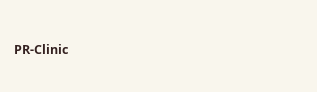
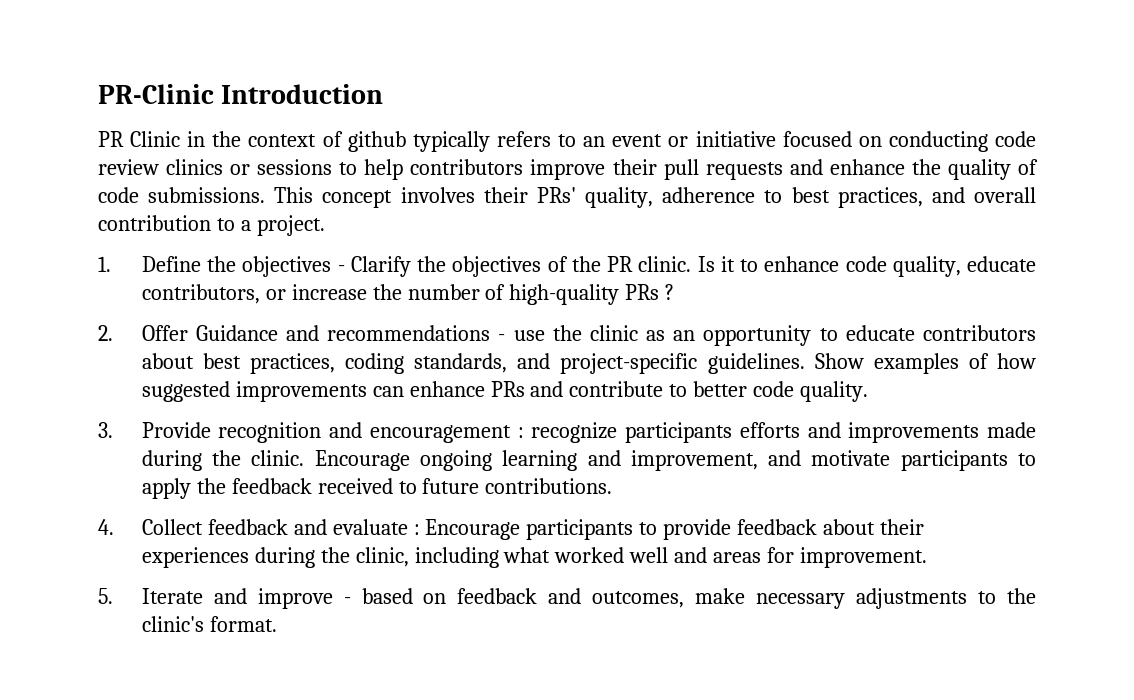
(69, 49) none -> [221,84,384,104] [98,131,1036,152] [98,159,1039,180] [98,187,1036,208] [98,215,325,236] [98,256,1036,277] [141,284,675,305] [98,325,1036,346] [141,353,1036,374] [141,381,869,402] [98,422,1036,443] [141,450,1036,471] [141,478,613,499] [98,519,925,540] [141,547,928,568] [98,588,1037,609] [141,616,277,632] Introduction // PR Clinic in the context of github typically refers to an event or initiative focused on conducting code review clinics or sessions to help contributors improve their pull requests and enhance the quality of code submissions. This concept involves their PRs' quality, adherence to best practices, and overall contribution to a project. // 1. Define the objectives - Clarify the objectives of the PR clinic. Is it to enhance code quality, educate contributors, or increase the number of high-quality PRs ? // 2. Offer Guidance and recommendations - use the clinic as an opportunity to educate contributors about best practices, coding standards, and project-specific guidelines. Show examples of how suggested improvements can enhance PRs and contribute to better code quality. // 3. Provide recognition and encouragement : recognize participants efforts and improvements made during the clinic. Encourage ongoing learning and improvement, and motivate participants to apply the feedback received to future contributions. // 4. Collect feedback and evaluate : Encourage participants to provide feedback about their experiences during the clinic, including what worked well and areas for improvement. // 5. Iterate and improve - based on feedback and outcomes, make necessary adjustments to the clinic's format.

